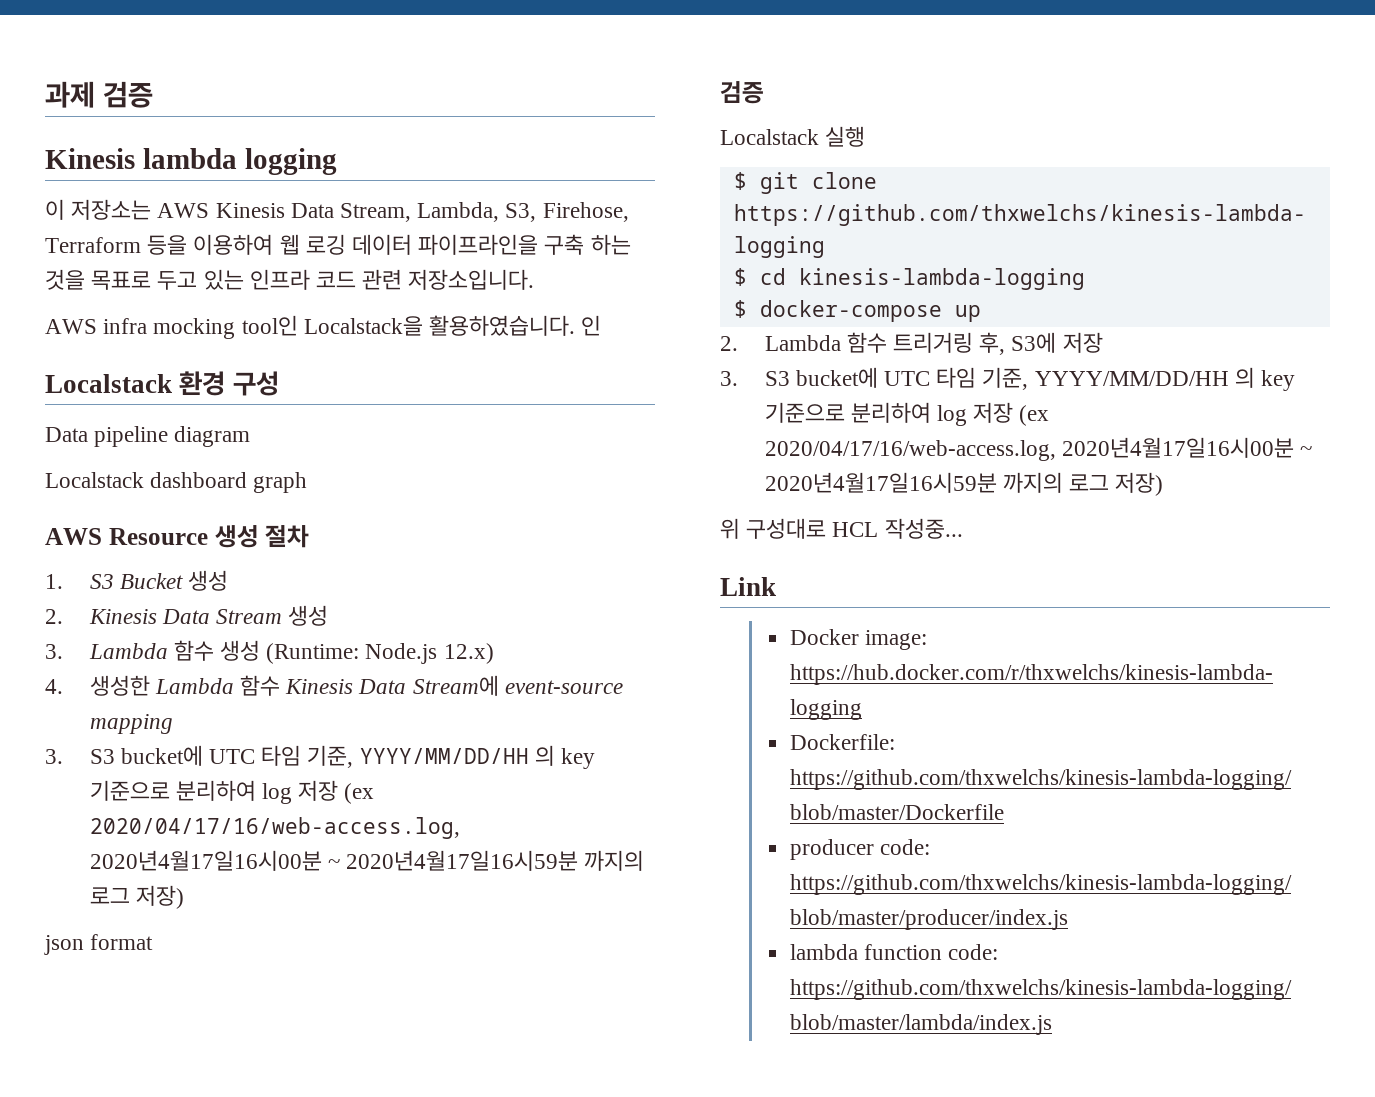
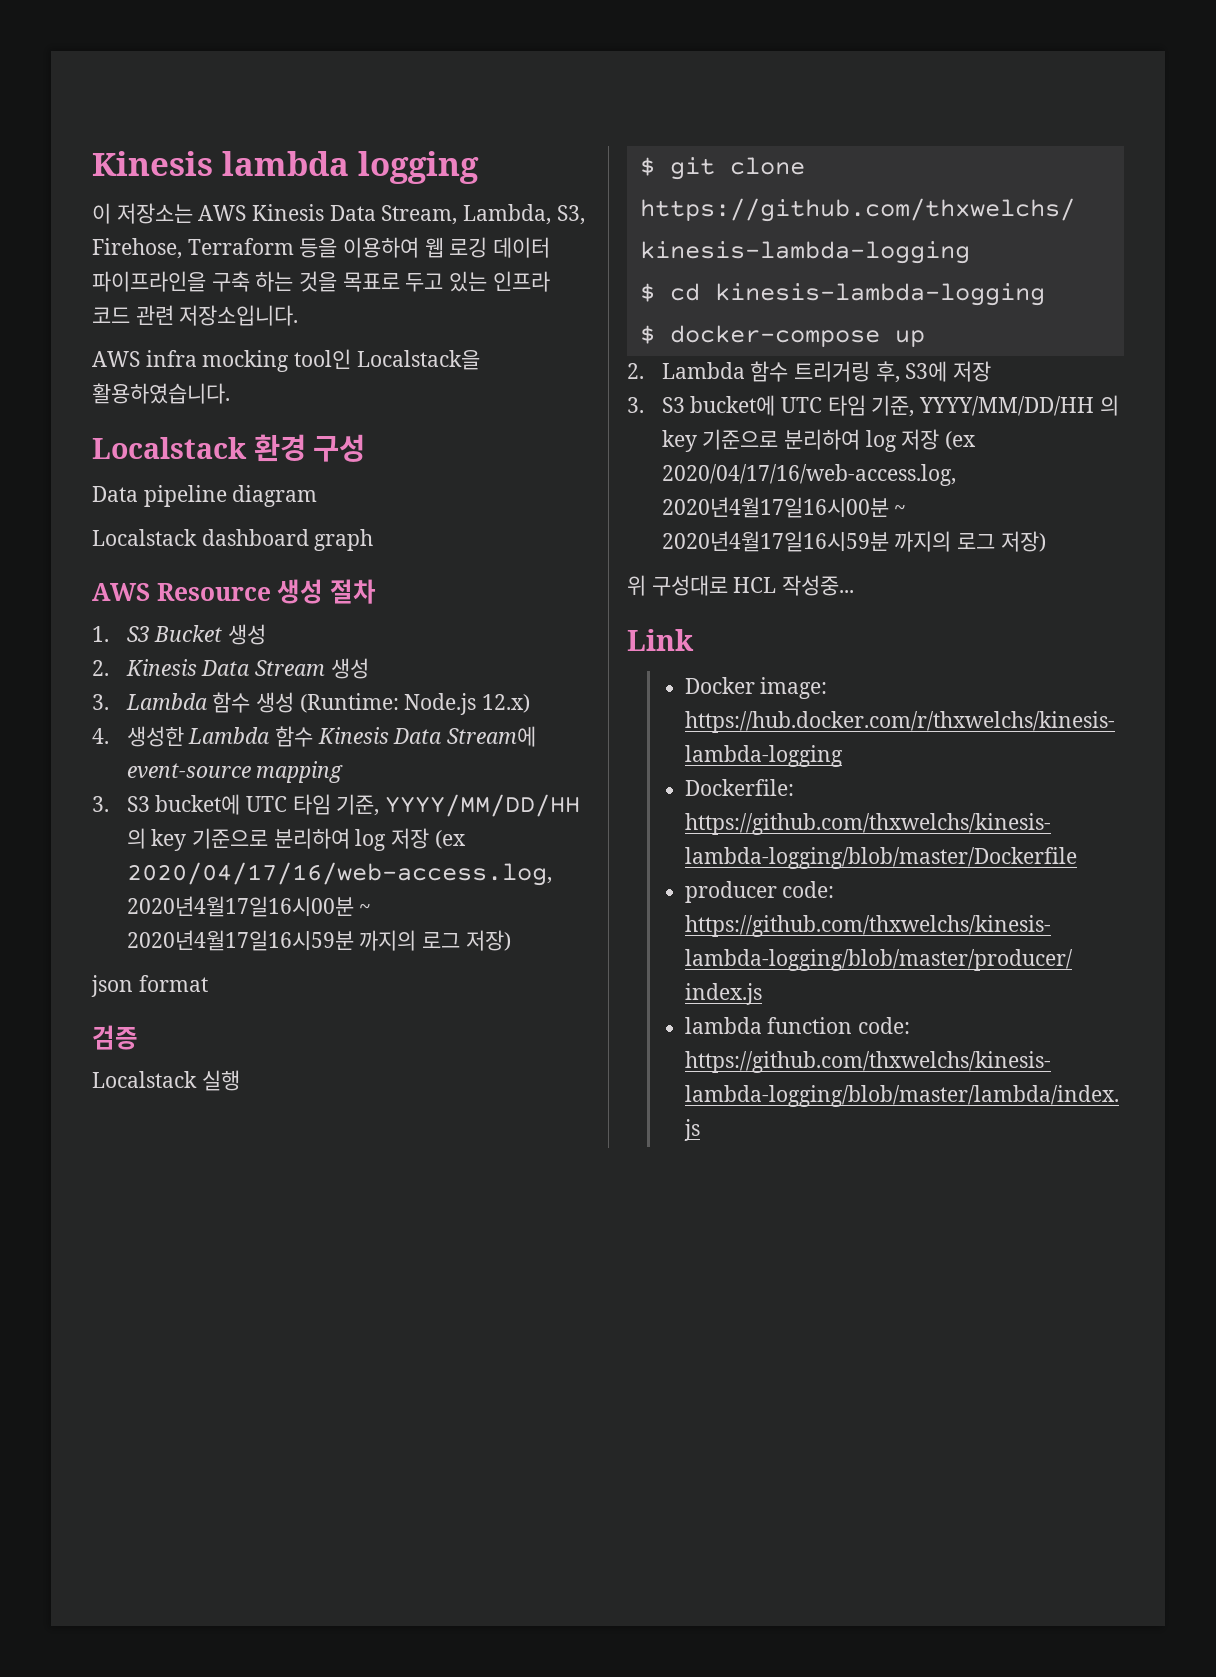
[45,81,153,108] 과제 검증 // -> (92, 163) none
[581,315,602,336] 인 -> (230, 393) none

